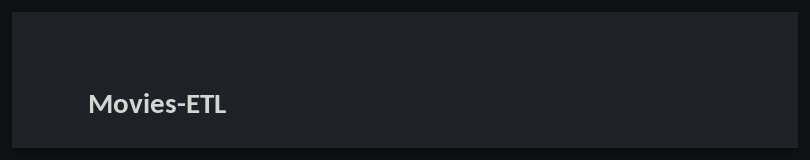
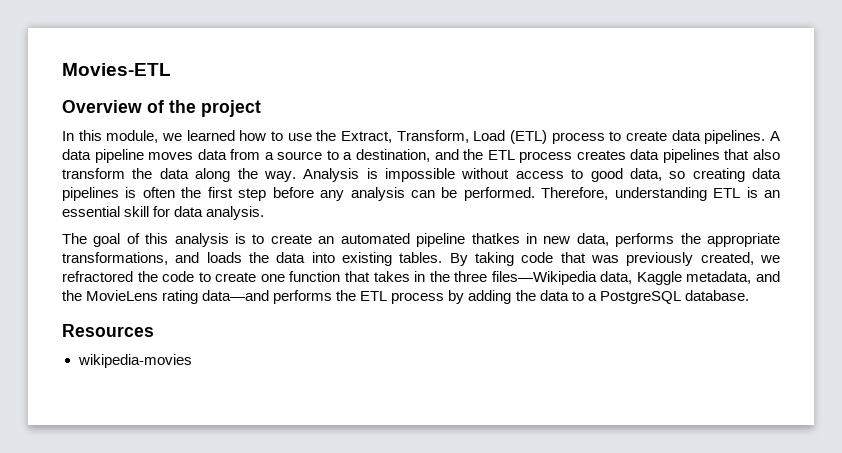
(226, 103) none -> [62,100,261,117] [62,130,780,144] [62,149,780,163] [62,168,781,182] [62,187,780,201] [62,206,265,220] [62,233,780,247] [62,252,780,266] [62,271,780,285] [62,290,749,304] [62,324,154,337] [77,354,192,368] // Overview of the project // In this module, we learned how to use the Extract, Transform, Load (ETL) process to create data pipelines. A data pipeline moves data from a source to a destination, and the ETL process creates data pipelines that also transform the data along the way. Analysis is impossible without access to good data, so creating data pipelines is often the first step before any analysis can be performed. Therefore, understanding ETL is an essential skill for data analysis. // The goal of this analysis is to create an automated pipeline thatkes in new data, performs the appropriate transformations, and loads the data into existing tables. By taking code that was previously created, we refractored the code to create one function that takes in the three files—Wikipedia data, Kaggle metadata, and the MovieLens rating data—and performs the ETL process by adding the data to a PostgreSQL database. // Resources // wikipedia-movies

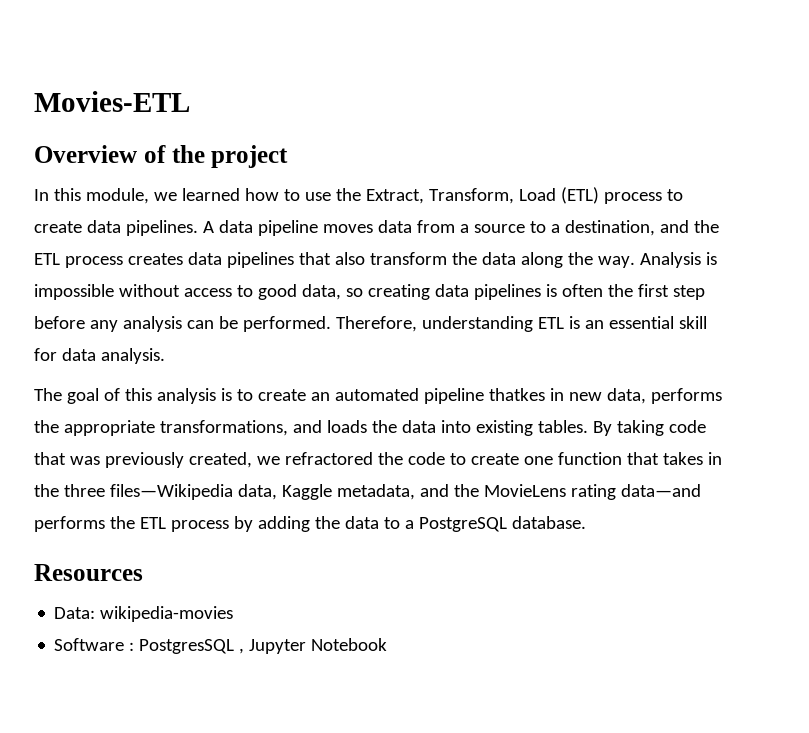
(154, 330) none -> [54,607,96,619] Data:
(192, 361) none -> [54,638,388,654] // Software : PostgresSQL , Jupyter Notebook

